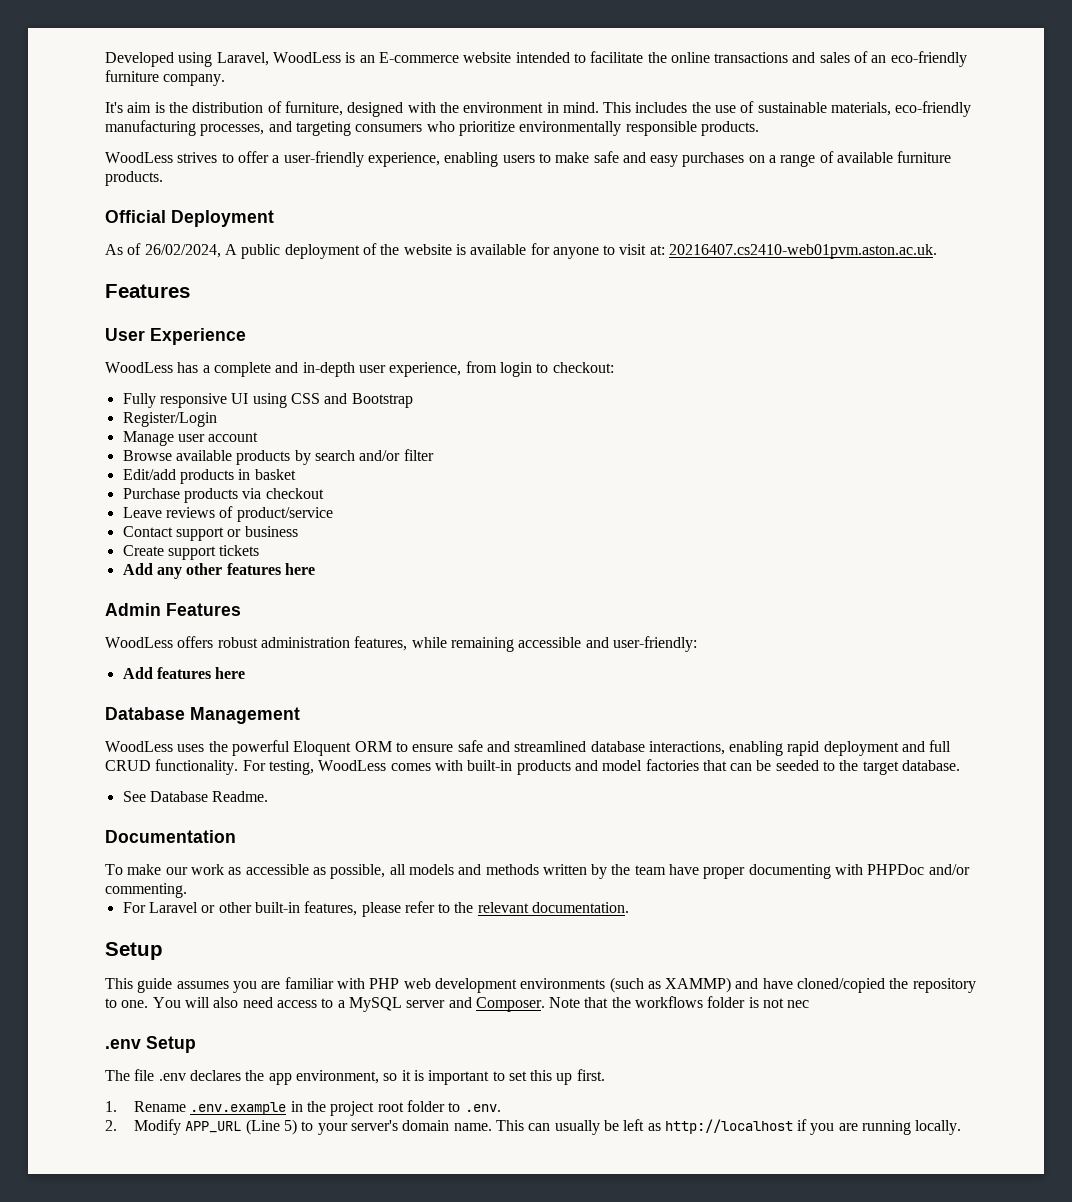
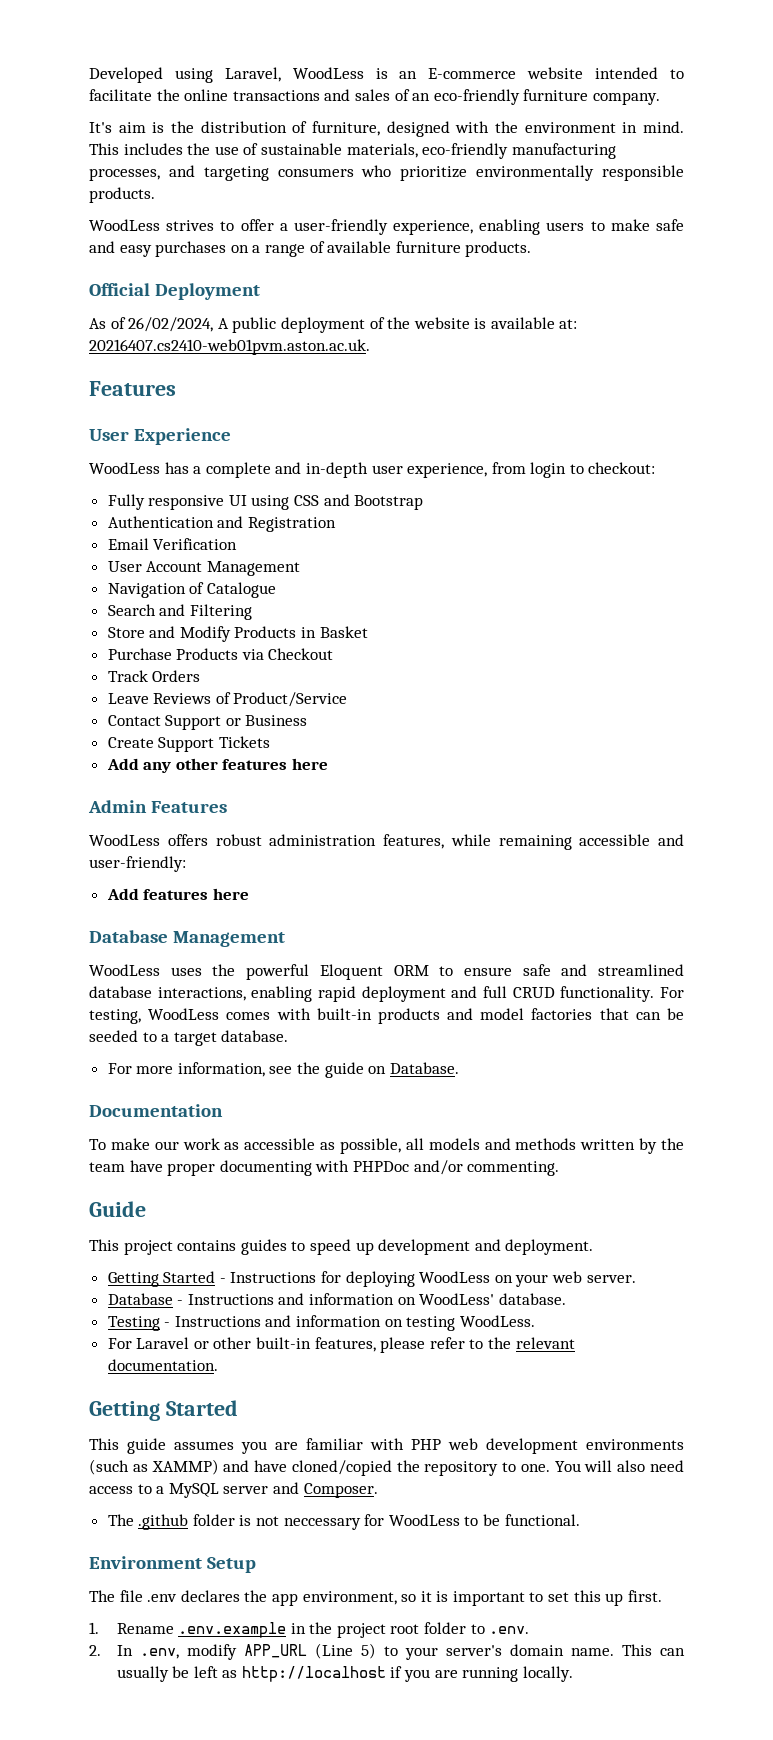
[530,243,647,259] for anyone to visit -> (555, 323) none
[122,412,217,427] [122,431,259,446] [122,449,434,465] [122,469,296,484] [122,488,324,503] [122,506,333,522] [122,526,298,541] Register/Login // Manage user account // Browse available products by search and/or filter // Edit/add products in basket // Purchase products via checkout // Leave reviews of product/service // Contact support or business -> [107,516,336,532] [107,538,238,550] [107,561,300,576] [107,582,276,598] [107,604,252,620] [107,626,368,642] [107,648,334,660] [107,670,201,682] [107,692,348,707] [107,715,308,730] Authentication and Registration // Email Verification // User Account Management // Navigation of Catalogue // Search and Filtering // Store and Modify Products in Basket // Purchase Products via Checkout // Track Orders // Leave Reviews of Product/Service // Contact Support or Business
[167,545,260,560] support tickets -> [158,736,270,752] Support Tickets
[839,760,859,771] the -> [161,1034,170,1042] a
[122,791,269,802] See Database Readme. -> [107,1062,459,1078] For more information, see the guide on Database.
(187, 890) none -> [89,1201,146,1217] [89,1239,594,1255] [107,1271,636,1287] [107,1293,566,1305] [107,1315,535,1331] // Guide // This project contains guides to speed up development and deployment. // Getting Started - Instructions for deploying WoodLess on your web server. // Database - Instructions and information on WoodLess' database. // Testing - Instructions and information on testing WoodLess.
[105,942,163,960] Setup -> [89,1400,238,1421] Getting Started
[549,996,810,1008] [105,1039,141,1049] Note that the workflows folder is not nec // .env -> [107,1514,580,1530] [89,1556,202,1569] // The .github folder is not neccessary for WoodLess to be functional. // Environment
[134,1119,182,1135] Modify -> [116,1644,237,1660] In .env, modify

